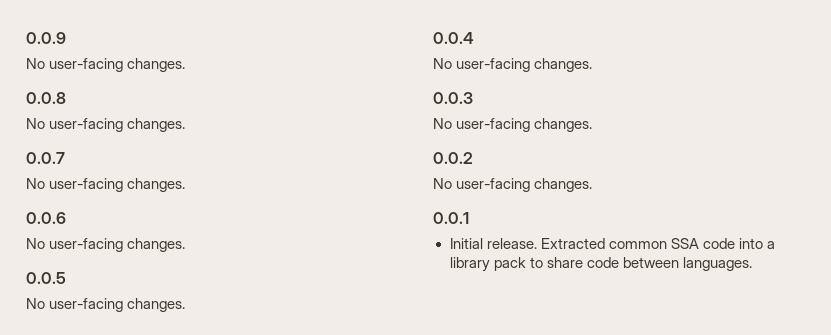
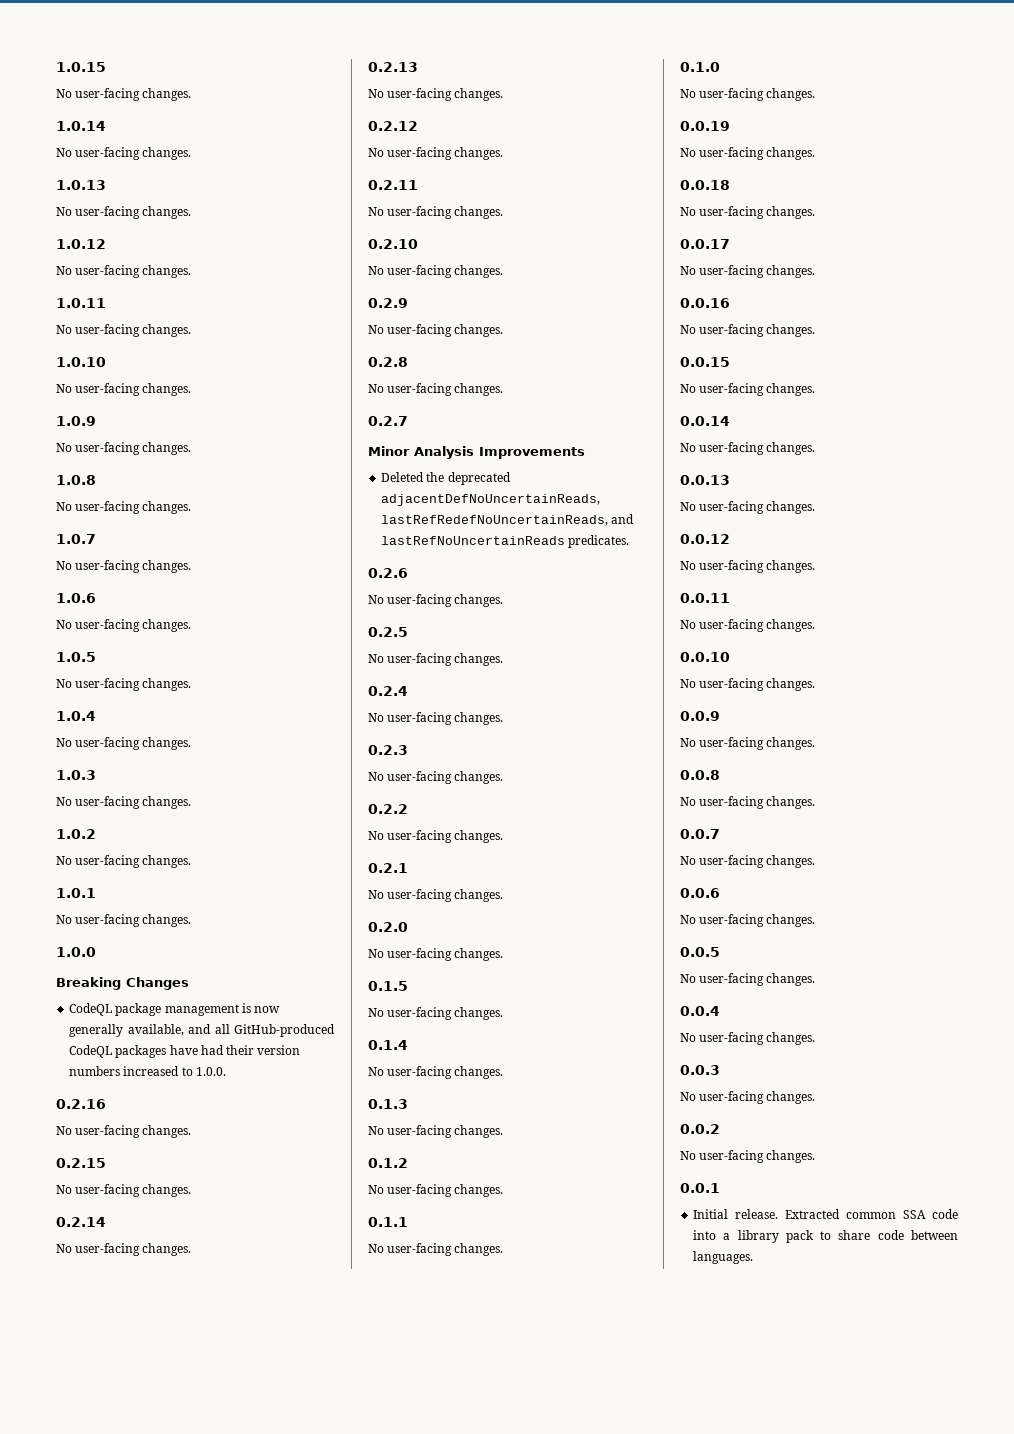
(26, 38) none -> [56,62,106,72] [56,88,192,101] [56,121,106,131] [56,147,192,160] [56,180,106,190] [56,206,192,219] [56,239,106,249] [56,265,192,278] [56,298,106,308] [56,324,192,337] [56,357,106,367] [56,383,192,396] [56,416,96,426] [56,442,192,455] [56,475,96,485] [56,501,192,514] [56,534,96,544] [56,560,192,573] [56,593,96,603] [56,619,192,632] [56,652,96,662] [56,678,192,691] [56,711,96,721] [56,737,192,750] [56,770,96,780] [56,796,192,809] [56,829,96,839] [56,855,192,868] [56,888,96,898] [56,914,192,927] [56,947,96,957] [56,977,189,990] [69,1003,281,1016] [69,1024,336,1037] [69,1045,301,1058] [69,1066,226,1076] [56,1099,106,1109] [56,1125,192,1138] [56,1158,106,1168] [56,1184,192,1197] [56,1217,106,1227] [56,1243,192,1256] [368,62,418,72] [368,88,504,101] [368,121,418,131] [368,147,504,160] [368,180,418,190] [368,206,504,219] [368,239,418,249] [368,265,504,278] [368,298,408,308] [368,324,504,337] [368,357,408,367] [368,383,504,396] [368,416,408,426] [368,446,585,459] [381,472,511,485] [381,494,601,506] [381,514,635,526] [381,535,630,548] [368,568,408,578] [368,594,504,607] [368,627,408,637] [368,653,504,666] [368,686,408,696] [368,712,504,725] [368,745,408,755] [368,771,504,784] [368,804,408,814] [368,830,504,843] [368,863,408,873] [368,889,504,902] [368,922,408,932] [368,948,504,961] [368,981,408,991] [368,1007,504,1020] [368,1040,408,1050] [368,1066,504,1079] [368,1099,408,1109] [368,1125,504,1138] [368,1158,408,1168] [368,1184,504,1197] [368,1217,408,1227] [368,1243,504,1256] [680,62,720,72] [680,88,816,101] [680,121,730,131] [680,147,816,160] [680,180,730,190] [680,206,816,219] [680,239,730,249] [680,265,816,278] [680,298,730,308] [680,324,816,337] [680,357,730,367] [680,383,816,396] [680,416,730,426] [680,442,816,455] [680,475,730,485] [680,501,816,514] [680,534,730,544] [680,560,816,573] [680,593,730,603] [680,619,816,632] [680,652,730,662] [680,678,816,691] 1.0.15 // No user-facing changes. // 1.0.14 // No user-facing changes. // 1.0.13 // No user-facing changes. // 1.0.12 // No user-facing changes. // 1.0.11 // No user-facing changes. // 1.0.10 // No user-facing changes. // 1.0.9 // No user-facing changes. // 1.0.8 // No user-facing changes. // 1.0.7 // No user-facing changes. // 1.0.6 // No user-facing changes. // 1.0.5 // No user-facing changes. // 1.0.4 // No user-facing changes. // 1.0.3 // No user-facing changes. // 1.0.2 // No user-facing changes. // 1.0.1 // No user-facing changes. // 1.0.0 // Breaking Changes // CodeQL package management is now generally available, and all GitHub-produced CodeQL packages have had their version numbers increased to 1.0.0. // 0.2.16 // No user-facing changes. // 0.2.15 // No user-facing changes. // 0.2.14 // No user-facing changes. // 0.2.13 // No user-facing changes. // 0.2.12 // No user-facing changes. // 0.2.11 // No user-facing changes. // 0.2.10 // No user-facing changes. // 0.2.9 // No user-facing changes. // 0.2.8 // No user-facing changes. // 0.2.7 // Minor Analysis Improvements // Deleted the deprecated adjacentDefNoUncertainReads, lastRefRedefNoUncertainReads, and lastRefNoUncertainReads predicates. // 0.2.6 // No user-facing changes. // 0.2.5 // No user-facing changes. // 0.2.4 // No user-facing changes. // 0.2.3 // No user-facing changes. // 0.2.2 // No user-facing changes. // 0.2.1 // No user-facing changes. // 0.2.0 // No user-facing changes. // 0.1.5 // No user-facing changes. // 0.1.4 // No user-facing changes. // 0.1.3 // No user-facing changes. // 0.1.2 // No user-facing changes. // 0.1.1 // No user-facing changes. // 0.1.0 // No user-facing changes. // 0.0.19 // No user-facing changes. // 0.0.18 // No user-facing changes. // 0.0.17 // No user-facing changes. // 0.0.16 // No user-facing changes. // 0.0.15 // No user-facing changes. // 0.0.14 // No user-facing changes. // 0.0.13 // No user-facing changes. // 0.0.12 // No user-facing changes. // 0.0.11 // No user-facing changes. // 0.0.10 // No user-facing changes. //

